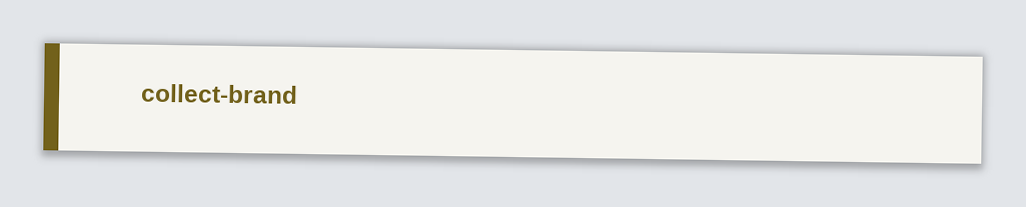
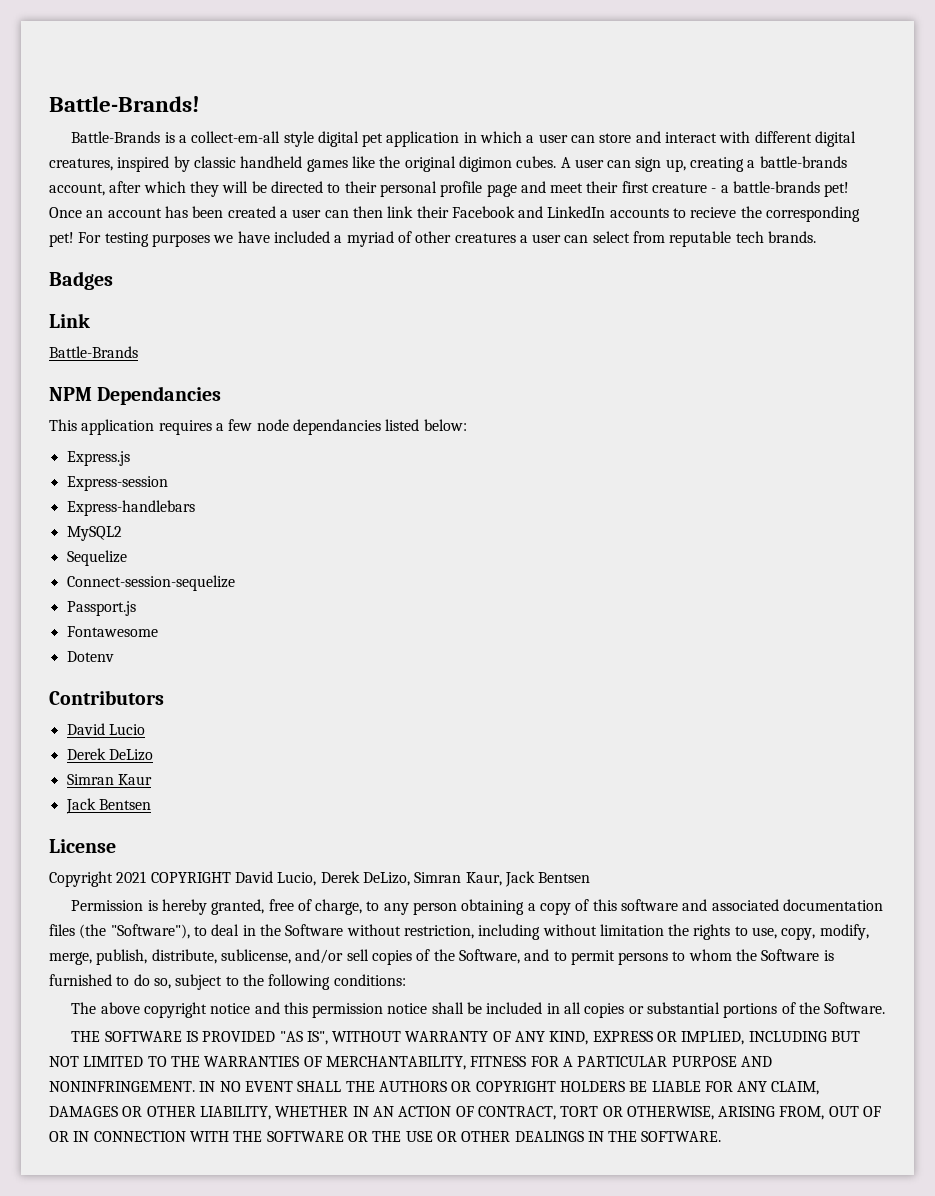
[140,83,298,104] collect-brand -> [49,96,200,112] [71,131,856,147] [49,156,847,172] [49,181,850,197] [49,206,861,222] [49,231,817,247] [49,271,113,290] [49,313,90,328] [49,346,138,358] [49,386,222,405] [49,419,467,435] [66,451,130,466] [66,476,168,491] [66,500,195,516] [66,526,122,541] [66,550,127,566] [66,575,235,591] [66,601,136,616] [66,626,158,637] [66,651,114,662] [49,690,164,705] [66,723,145,735] [66,748,153,761] [66,774,152,785] [65,798,151,814] [49,839,116,853] [49,871,591,887] [71,899,883,915] [49,924,869,940] [49,949,834,965] [49,974,406,990] [71,1002,886,1018] [71,1031,861,1045] [49,1056,772,1070] [49,1081,820,1095] [49,1106,882,1120] [49,1131,722,1142] Battle-Brands! // Battle-Brands is a collect-em-all style digital pet application in which a user can store and interact with different digital creatures, inspired by classic handheld games like the original digimon cubes. A user can sign up, creating a battle-brands account, after which they will be directed to their personal profile page and meet their first creature - a battle-brands pet! Once an account has been created a user can then link their Facebook and LinkedIn accounts to recieve the corresponding pet! For testing purposes we have included a myriad of other creatures a user can select from reputable tech brands. // Badges // Link // Battle-Brands // NPM Dependancies // This application requires a few node dependancies listed below: // Express.js // Express-session // Express-handlebars // MySQL2 // Sequelize // Connect-session-sequelize // Passport.js // Fontawesome // Dotenv // Contributors // David Lucio // Derek DeLizo // Simran Kaur // Jack Bentsen // License // Copyright 2021 COPYRIGHT David Lucio, Derek DeLizo, Simran Kaur, Jack Bentsen // Permission is hereby granted, free of charge, to any person obtaining a copy of this software and associated documentation files (the "Software"), to deal in the Software without restriction, including without limitation the rights to use, copy, modify, merge, publish, distribute, sublicense, and/or sell copies of the Software, and to permit persons to whom the Software is furnished to do so, subject to the following conditions: // The above copyright notice and this permission notice shall be included in all copies or substantial portions of the Software. // THE SOFTWARE IS PROVIDED "AS IS", WITHOUT WARRANTY OF ANY KIND, EXPRESS OR IMPLIED, INCLUDING BUT NOT LIMITED TO THE WARRANTIES OF MERCHANTABILITY, FITNESS FOR A PARTICULAR PURPOSE AND NONINFRINGEMENT. IN NO EVENT SHALL THE AUTHORS OR COPYRIGHT HOLDERS BE LIABLE FOR ANY CLAIM, DAMAGES OR OTHER LIABILITY, WHETHER IN AN ACTION OF CONTRACT, TORT OR OTHERWISE, ARISING FROM, OUT OF OR IN CONNECTION WITH THE SOFTWARE OR THE USE OR OTHER DEALINGS IN THE SOFTWARE.

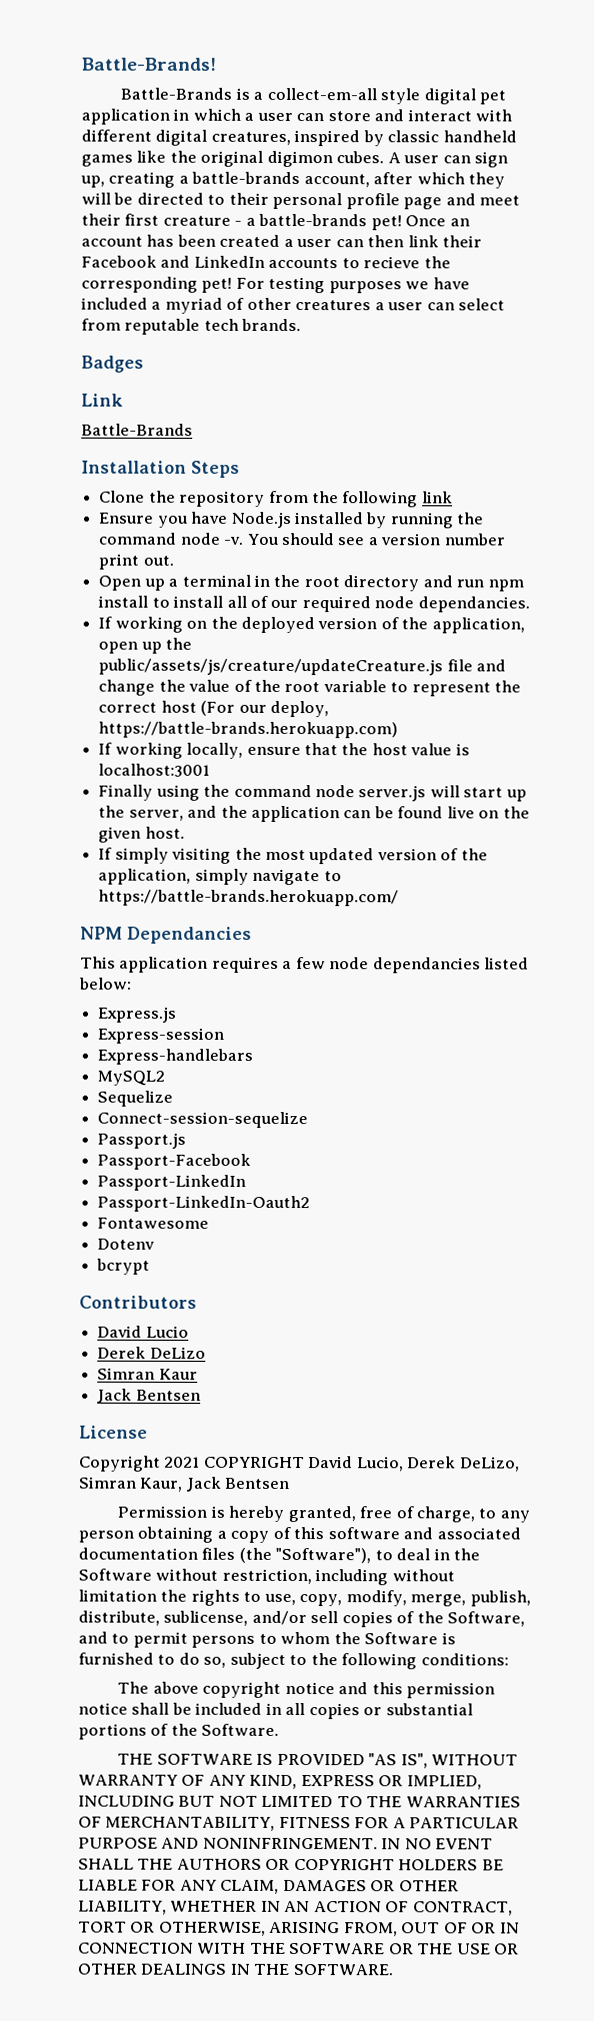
(138, 352) none -> [81,460,240,478] [99,490,453,508] [99,511,485,529] [98,532,505,546] [98,553,174,570] [98,574,524,592] [98,595,530,613] [98,616,525,634] [98,637,193,654] [98,658,507,676] [98,679,522,697] [98,700,329,718] [98,721,399,739] [98,742,470,759] [98,763,211,777] [98,784,527,802] [98,805,530,823] [98,826,185,843] [98,847,488,865] [98,868,342,886] [98,889,400,907] // Installation Steps // Clone the repository from the following link // Ensure you have Node.js installed by running the command node -v. You should see a version number print out. // Open up a terminal in the root directory and run npm install to install all of our required node dependancies. // If working on the deployed version of the application, open up the public/assets/js/creature/updateCreature.js file and change the value of the root variable to represent the correct host (For our deploy, https://battle-brands.herokuapp.com) // If working locally, ensure that the host value is localhost:3001 // Finally using the command node server.js will start up the server, and the application can be found live on the given host. // If simply visiting the most updated version of the application, simply navigate to https://battle-brands.herokuapp.com/
(136, 608) none -> [97,1153,252,1170] [97,1174,247,1191] [97,1195,311,1213] // Passport-Facebook // Passport-LinkedIn // Passport-LinkedIn-Oauth2
(114, 656) none -> [96,1258,151,1275] // bcrypt

